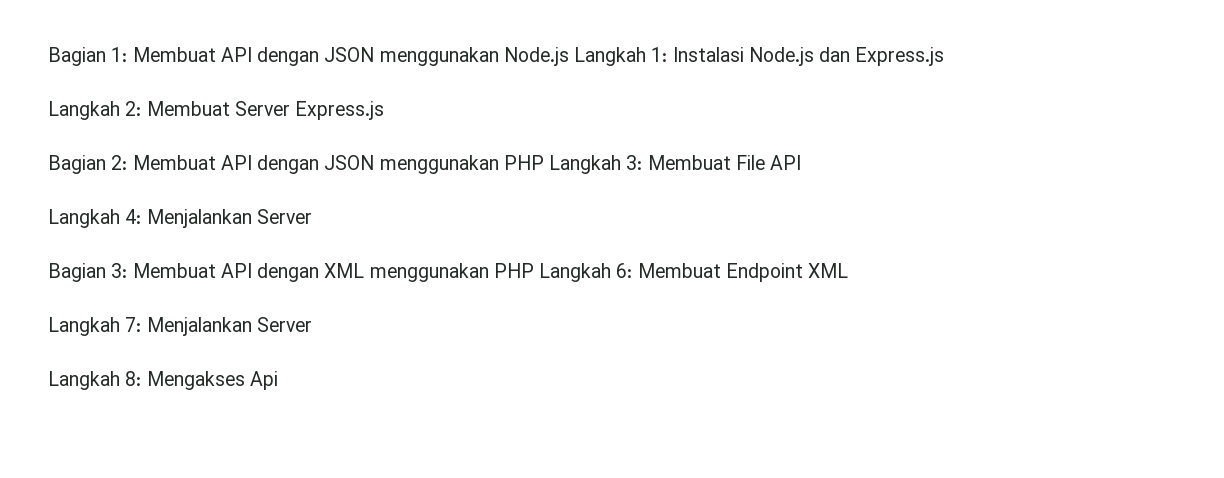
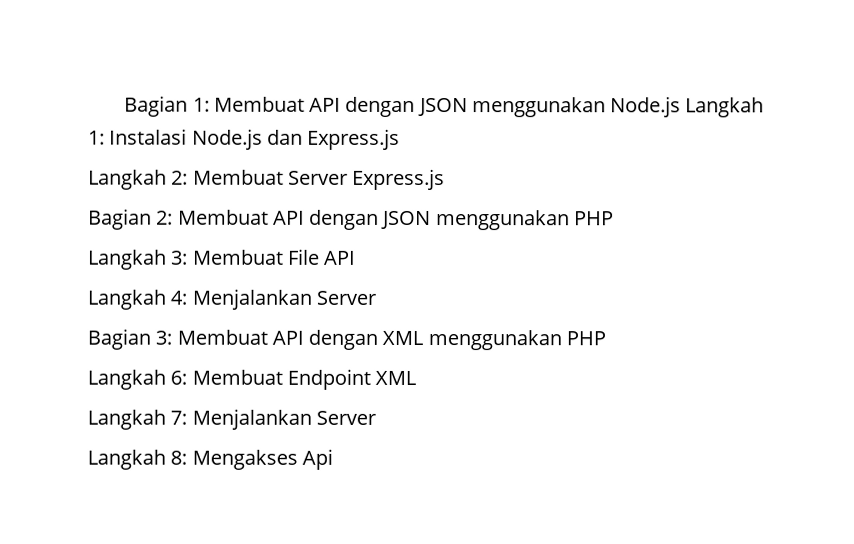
(544, 162) none -> (614, 218) //
(534, 270) none -> (606, 338) //

